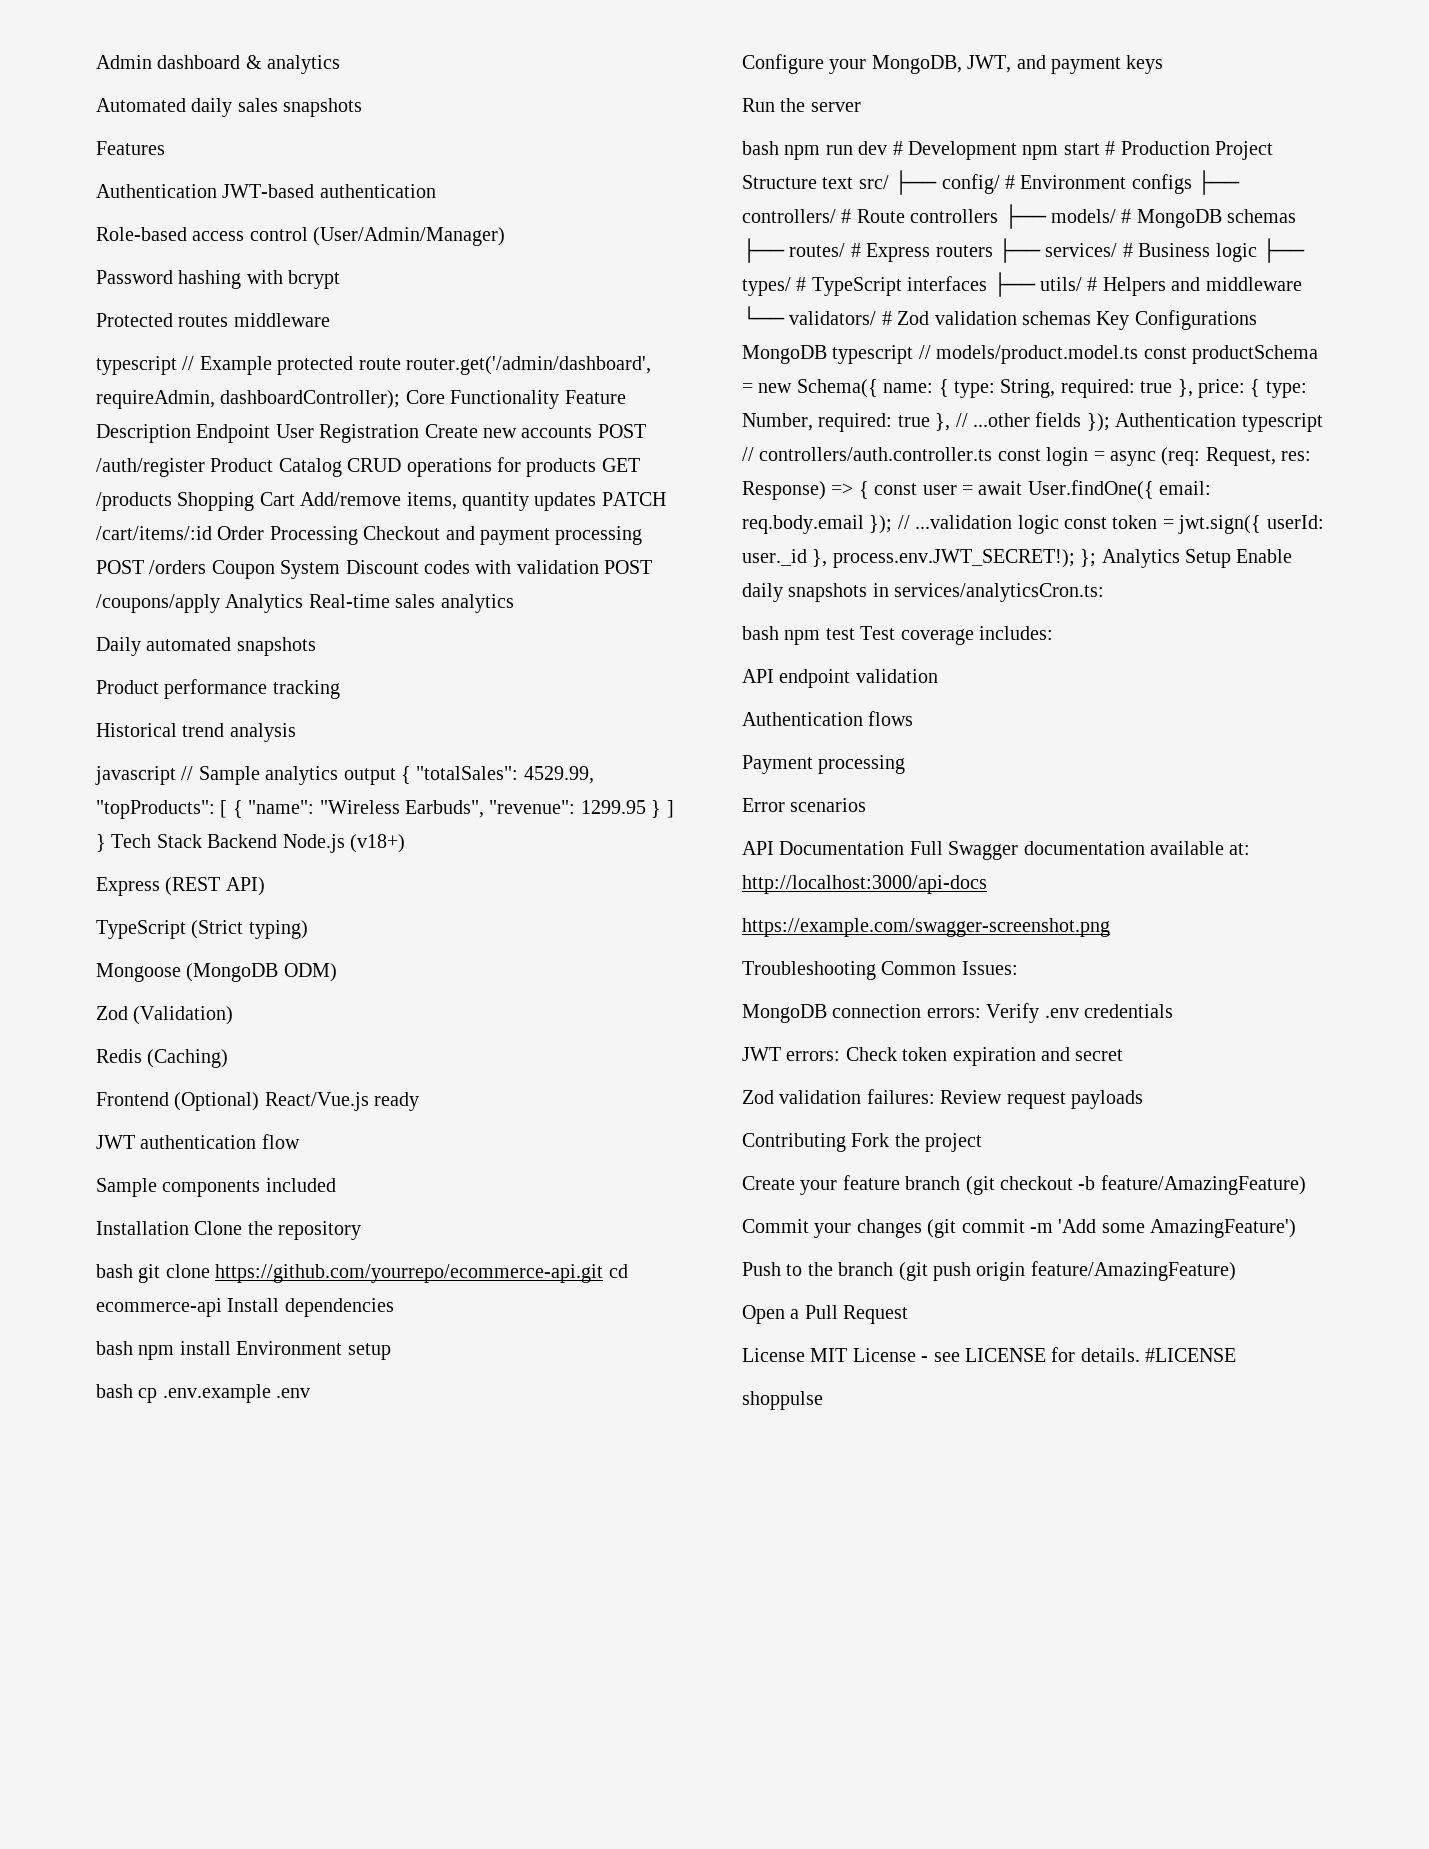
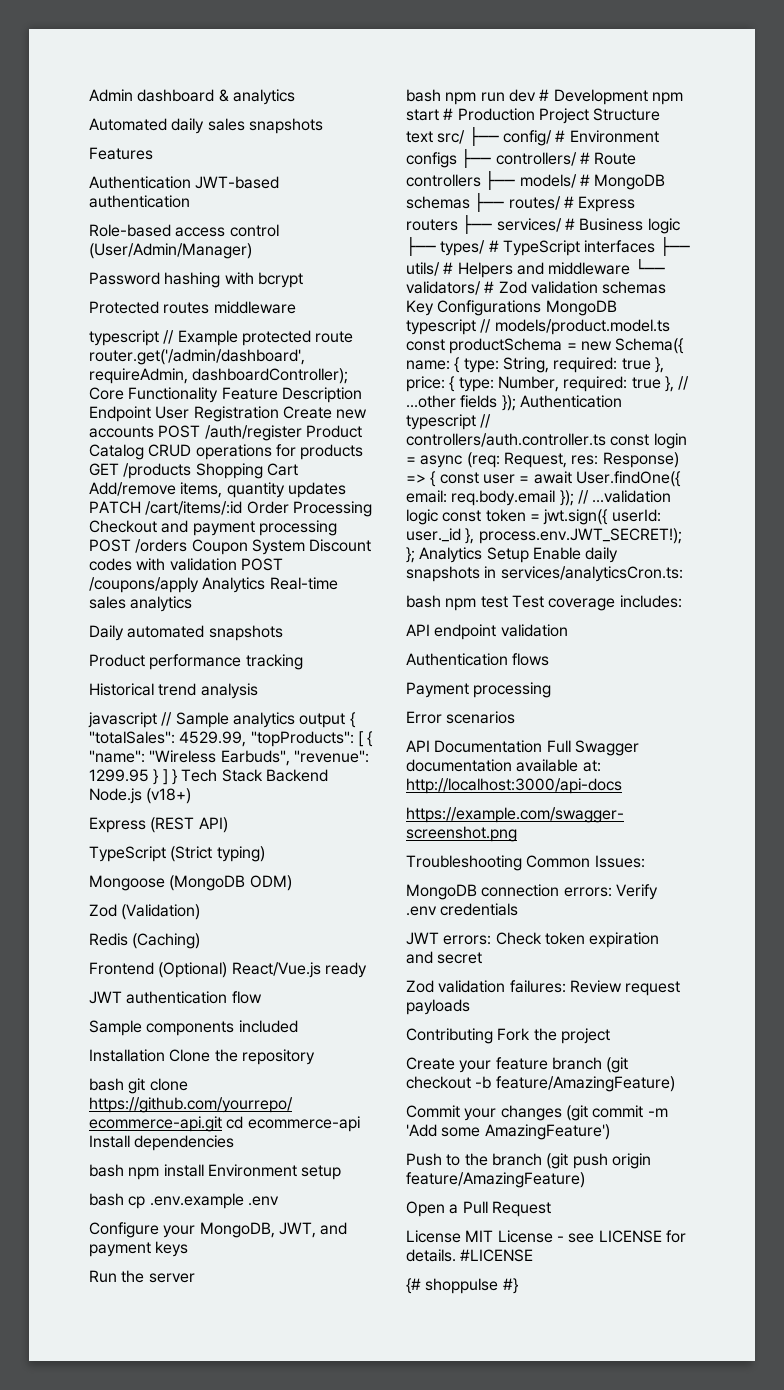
[742,1391,823,1410] shoppulse -> [406,1278,518,1294] {# shoppulse #}

